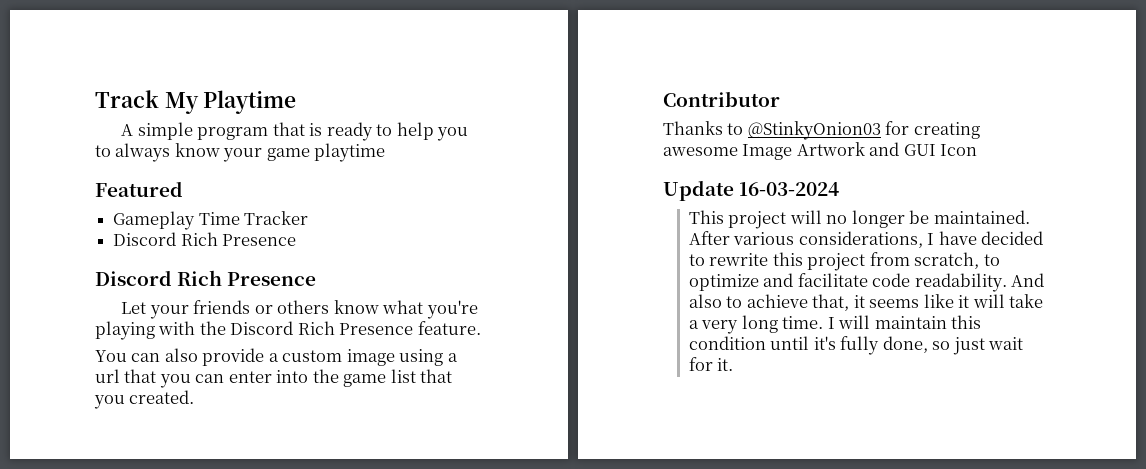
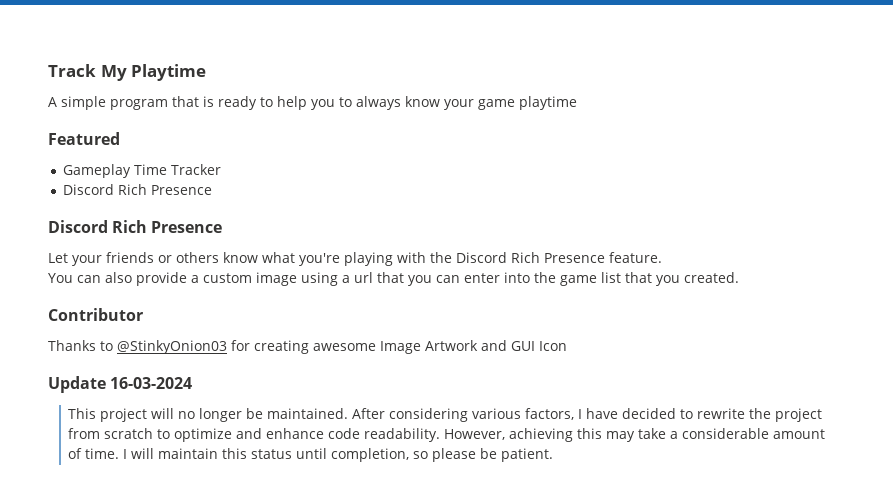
[733,231,923,248] various considerations, -> [389,408,575,422] considering various factors,
[772,252,803,266] this -> [749,408,772,419] the
[914,252,980,269] scratch, -> [104,428,154,439] scratch
[797,273,868,287] facilitate -> [266,428,325,439] enhance
[1011,273,1045,287] [688,294,1043,311] [688,315,778,334] And also to achieve that, it seems like it will take a very long -> [444,428,826,442] [68,448,83,459] However, achieving this may take a considerable amount of
[688,336,1024,355] [688,357,734,371] condition until it's fully done, so just wait for it. -> [251,448,554,462] status until completion, so please be patient.

